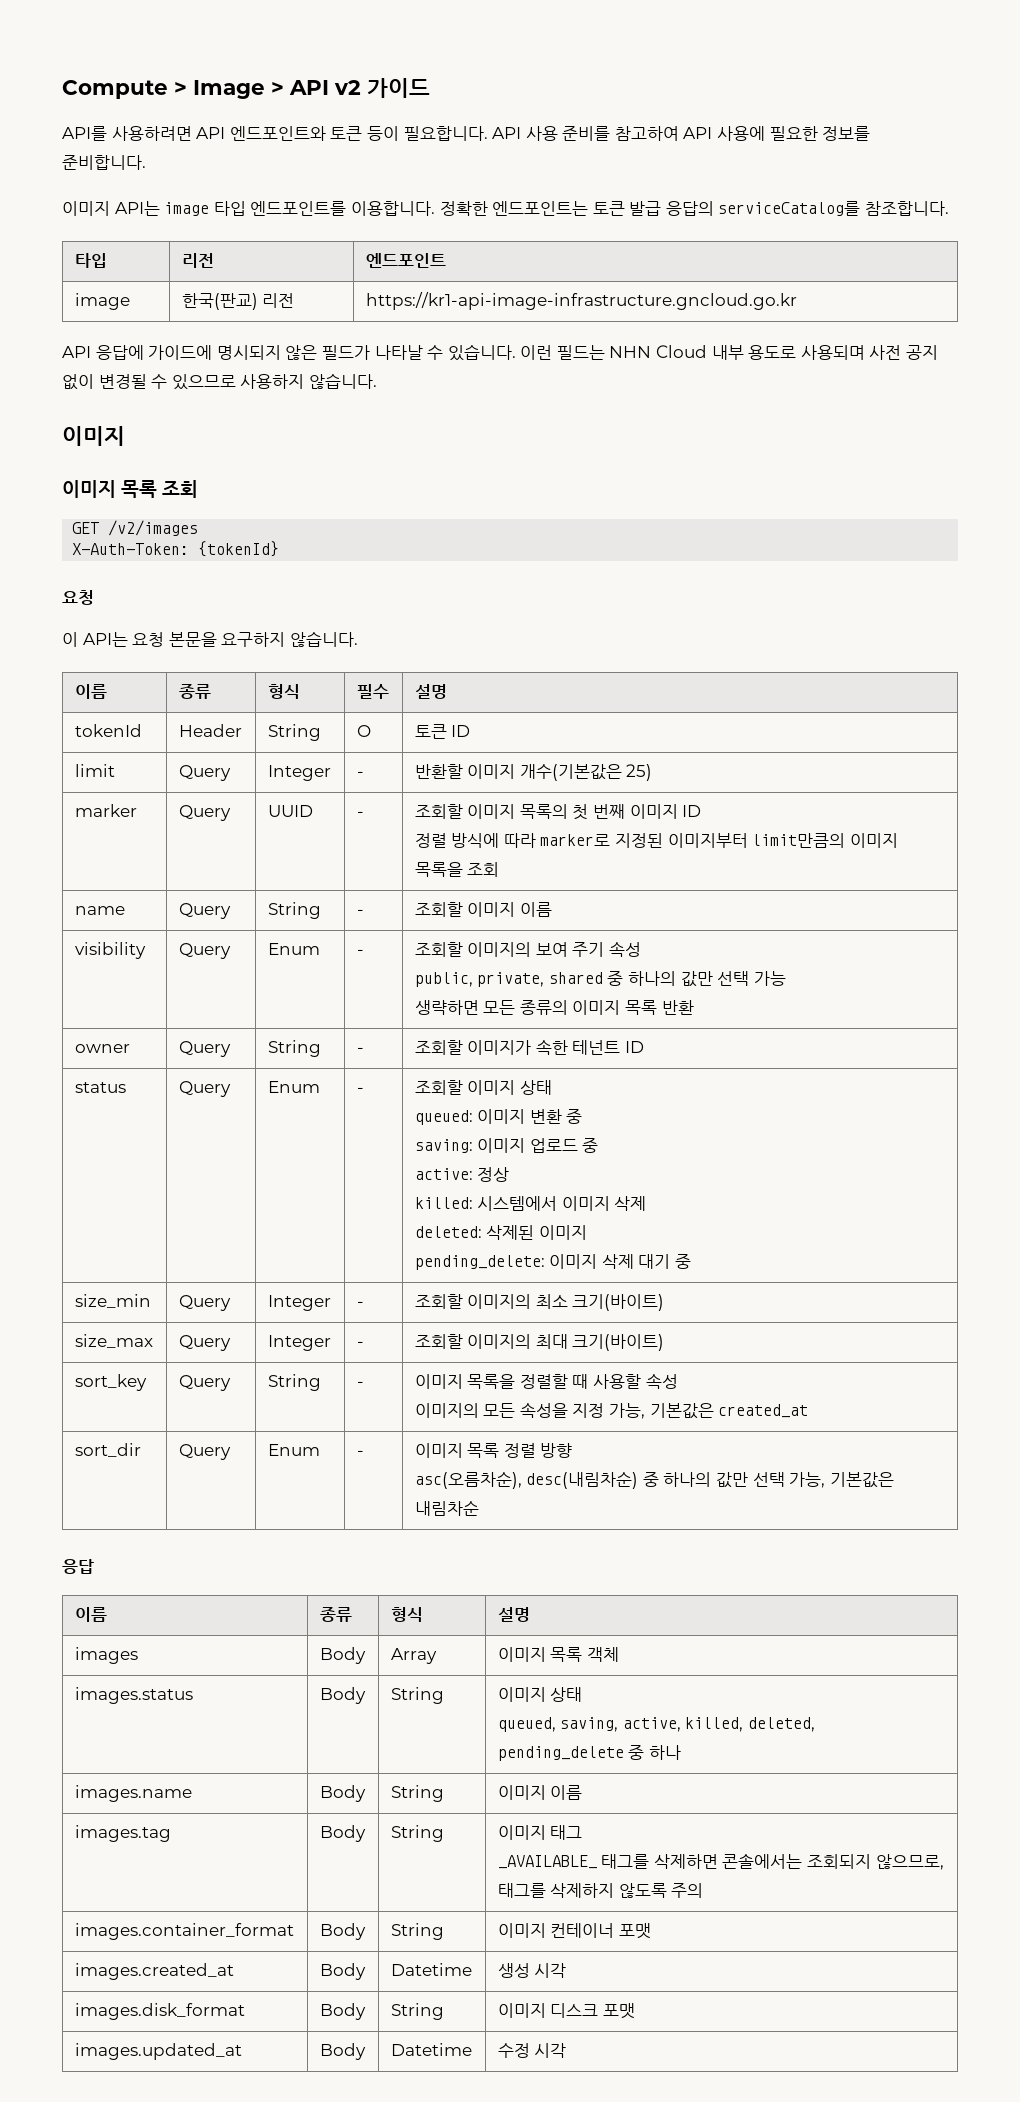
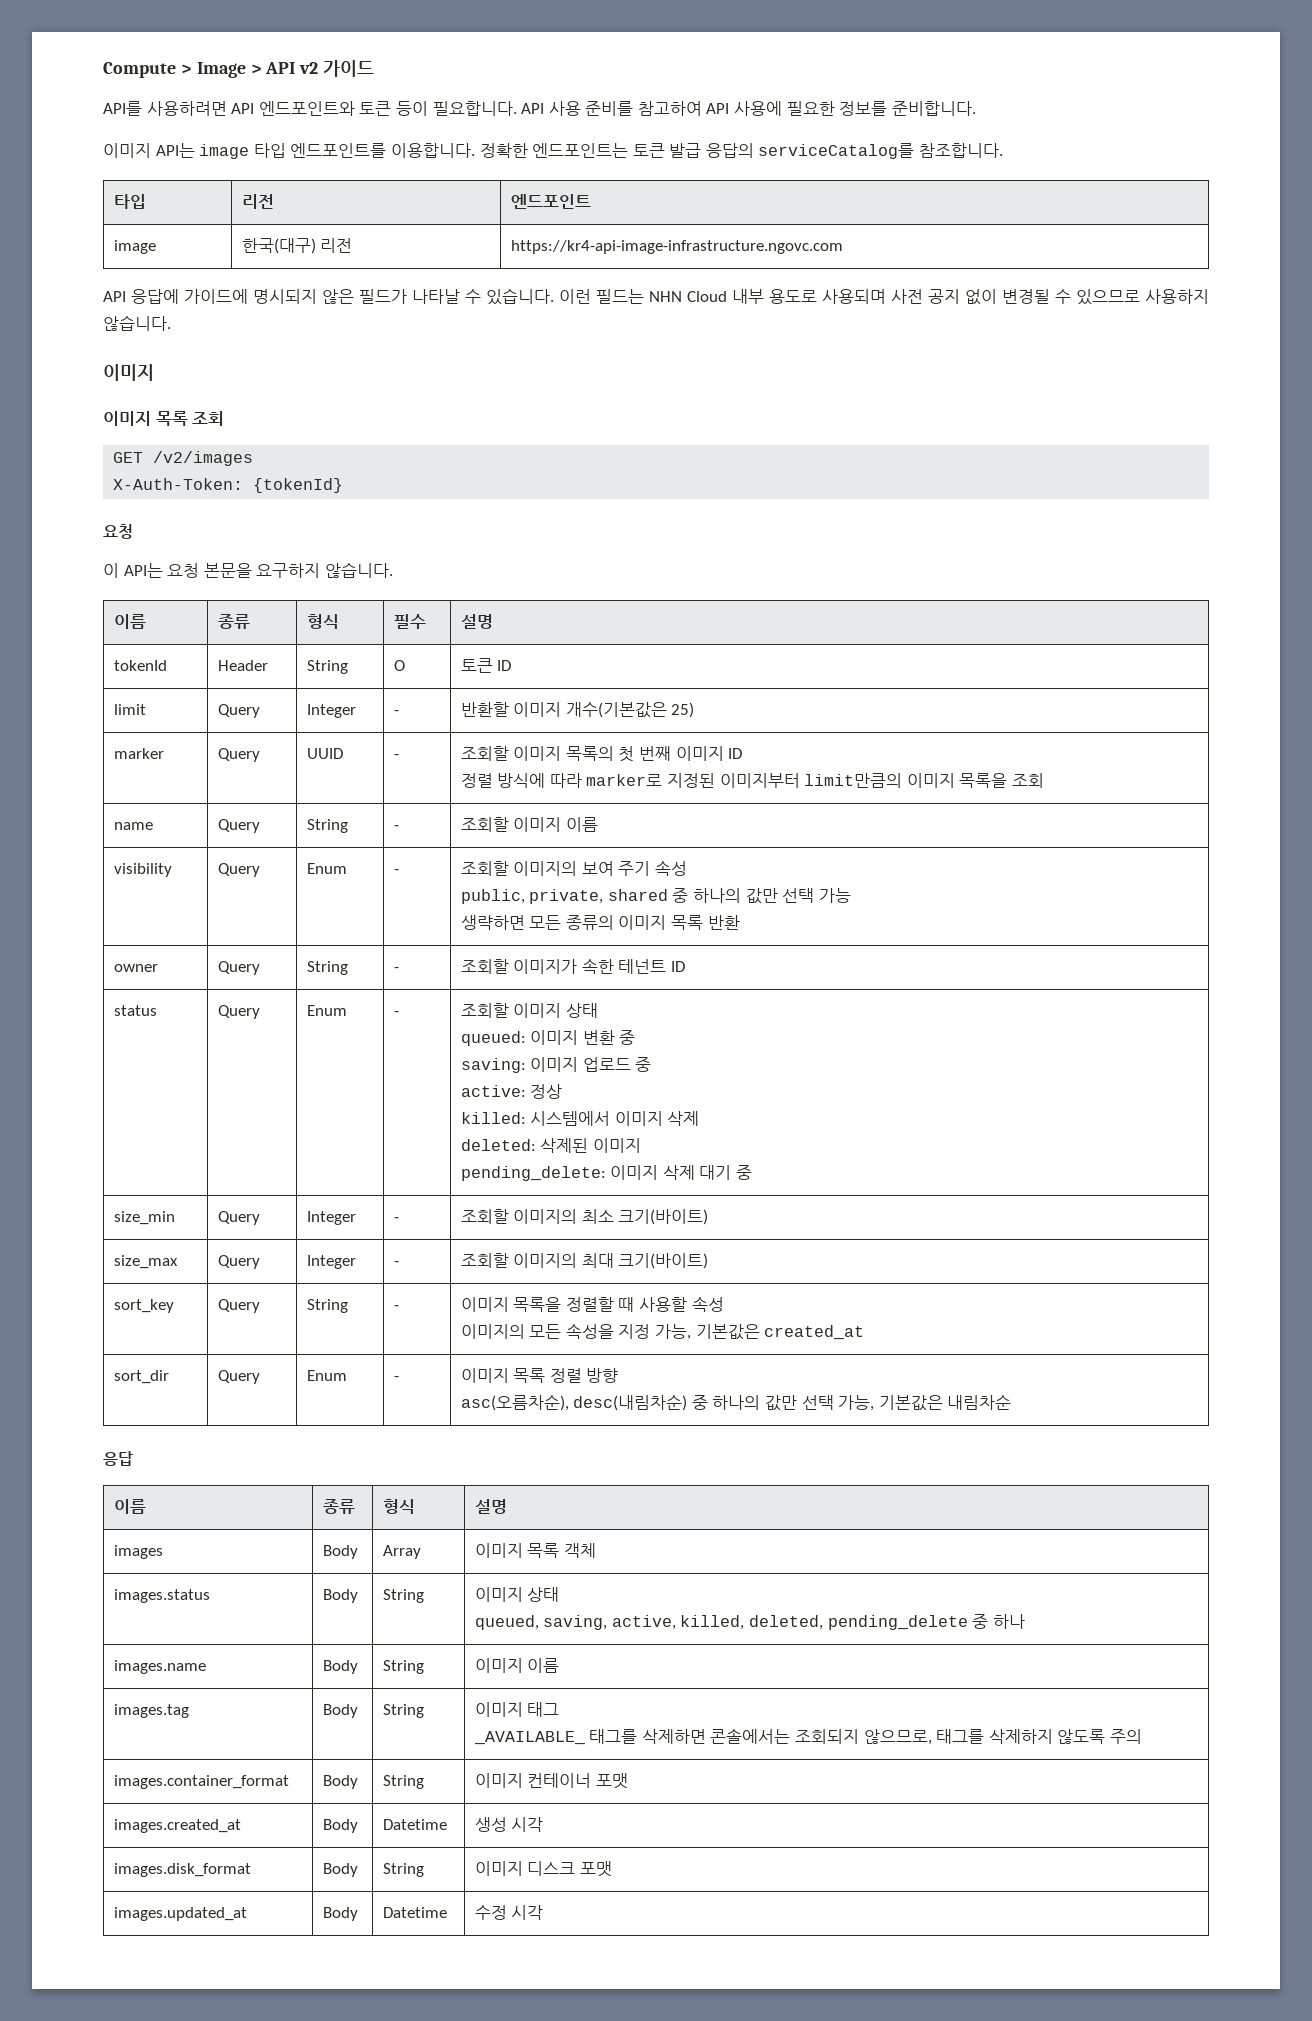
[181,293,295,310] [365,292,797,310] 한국(판교) 리전 | https://kr1-api-image-infrastructure.gncloud.go.kr -> [241,238,353,254] [510,240,843,254] 한국(대구) 리전 | https://kr4-api-image-infrastructure.ngovc.com

